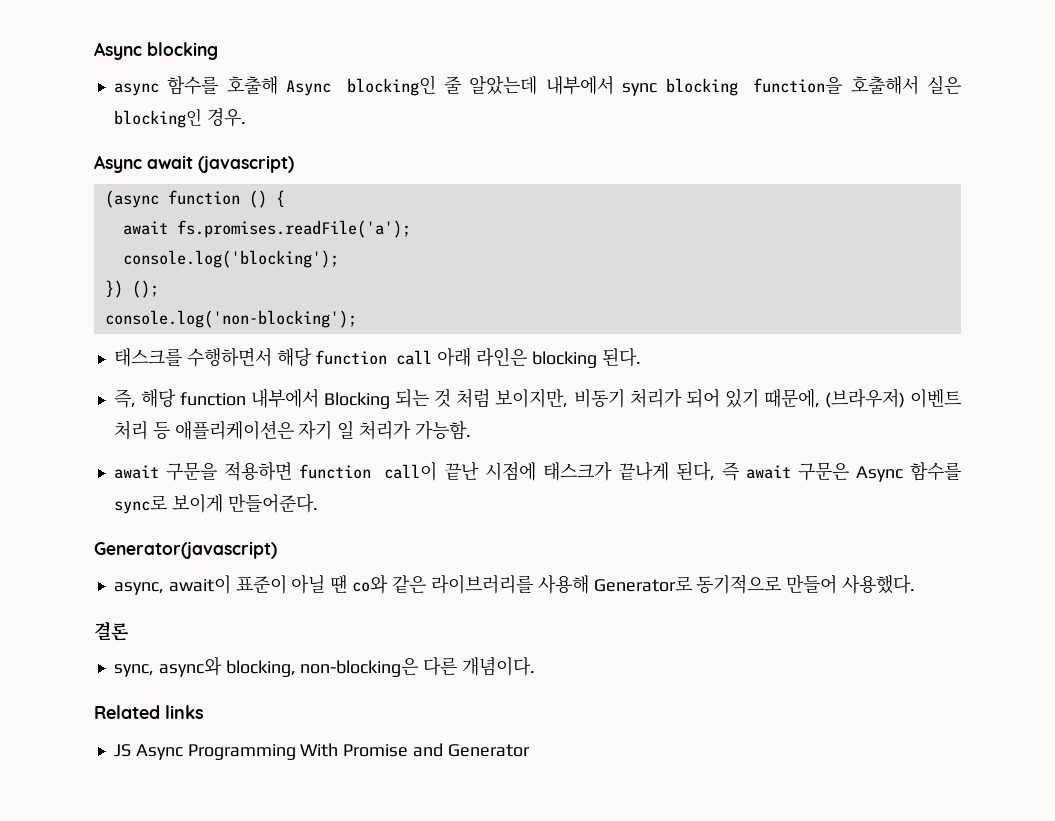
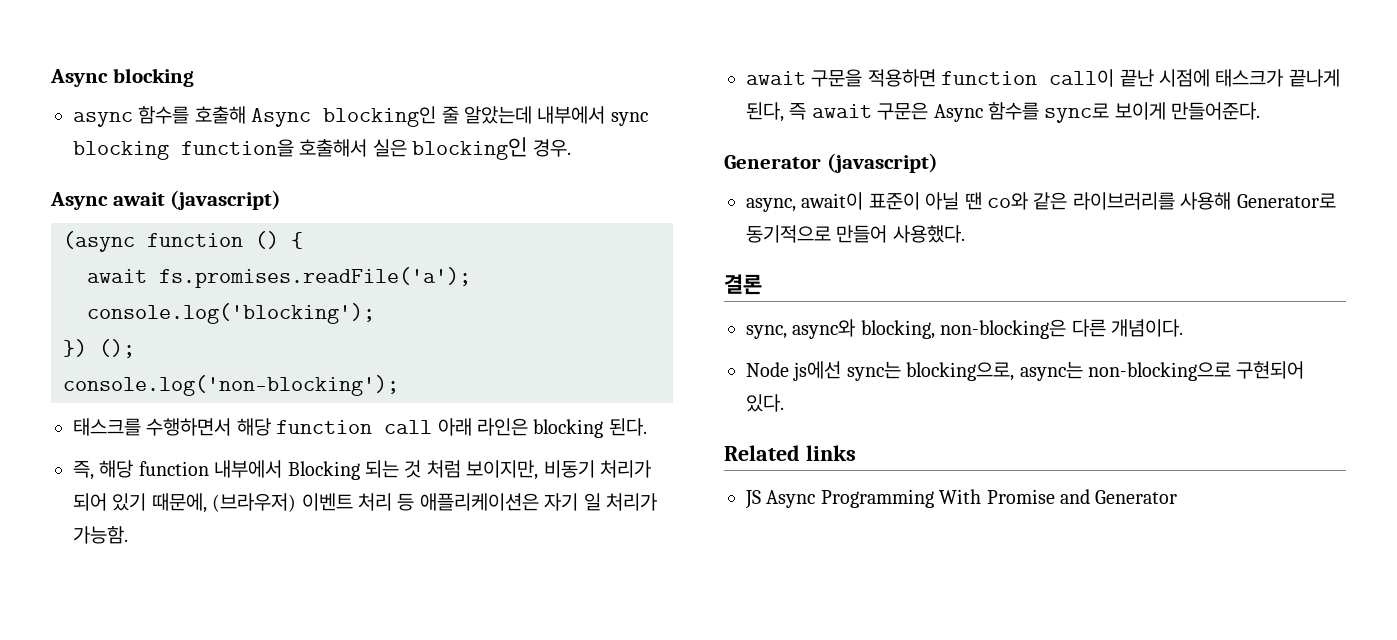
[94,541,277,559] Generator(javascript) -> [724,153,938,173] Generator (javascript)
(536, 666) none -> [746,361,1305,381] [746,394,784,412] // Node js에선 sync는 blocking으로, async는 non-blocking으로 구현되어 있다.

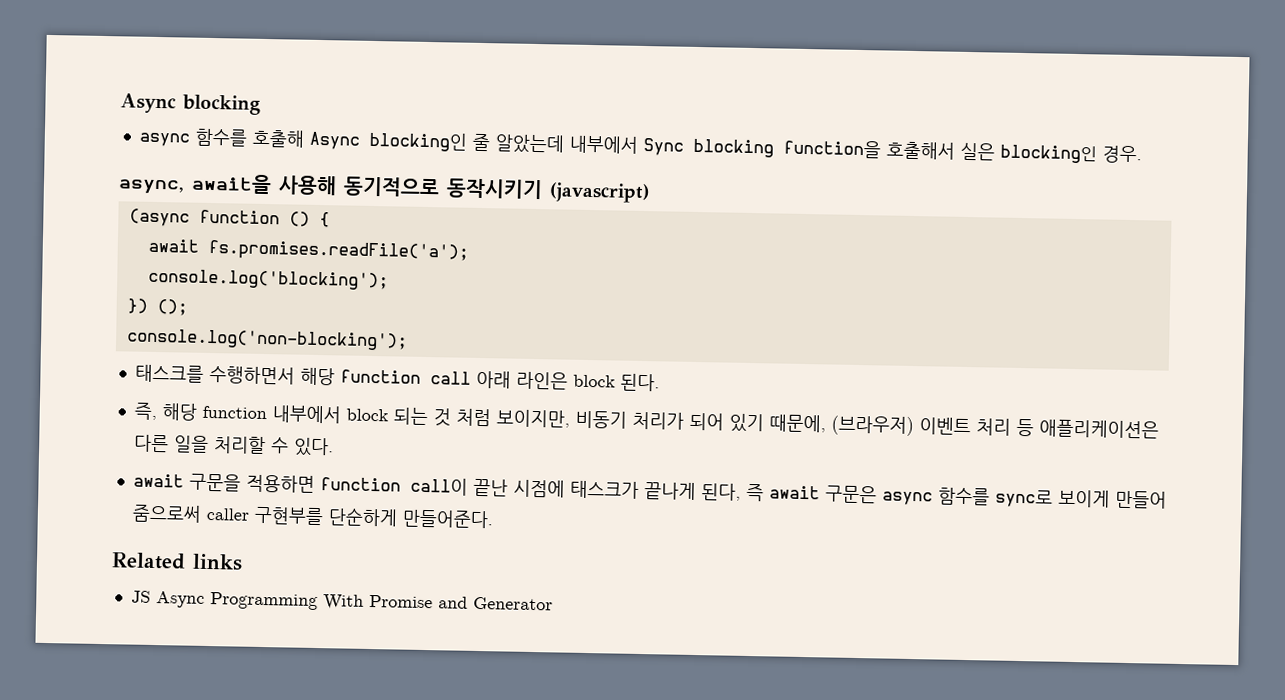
[610,112,648,126] sync -> [642,137,684,156] Sync
[50,192,165,210] Async await -> [118,173,543,200] async, await을 사용해 동기적으로 동작시키기
[533,419,604,438] blocking -> [572,374,616,388] block
[287,461,360,480] Blocking -> [345,408,389,422] block
[544,493,657,511] [73,526,128,544] 자기 일 처리가 가능함. -> [133,434,334,457] 다른 일을 처리할 수 있다.
[933,104,983,122] Async -> [881,491,933,506] async
[1171,102,1261,120] [724,153,938,173] [746,192,1336,212] [746,225,965,243] [724,274,762,295] [746,319,1183,339] [746,361,1305,381] [746,394,784,412] 만들어준다. // Generator (javascript) // async, await이 표준이 아닐 땐 co와 같은 라이브러리를 사용해 Generator로 동기적으로 만들어 사용했다. // 결론 // sync, async와 blocking, non-blocking은 다른 개념이다. // Node js에선 sync는 blocking으로, async는 non-blocking으로 구현되어 있다. -> [1114,490,1167,509] [131,504,493,529] 만들어 줌으로써 caller 구현부를 단순하게 만들어준다.

